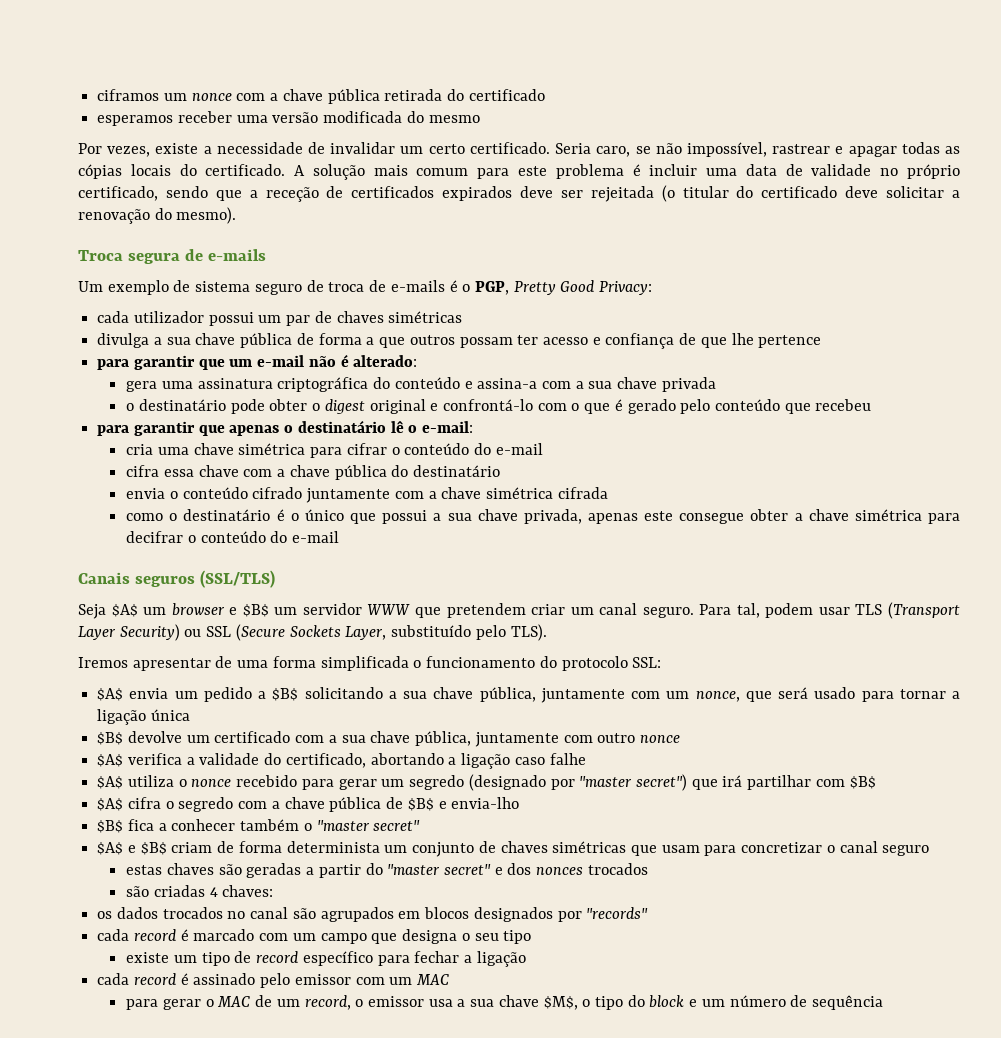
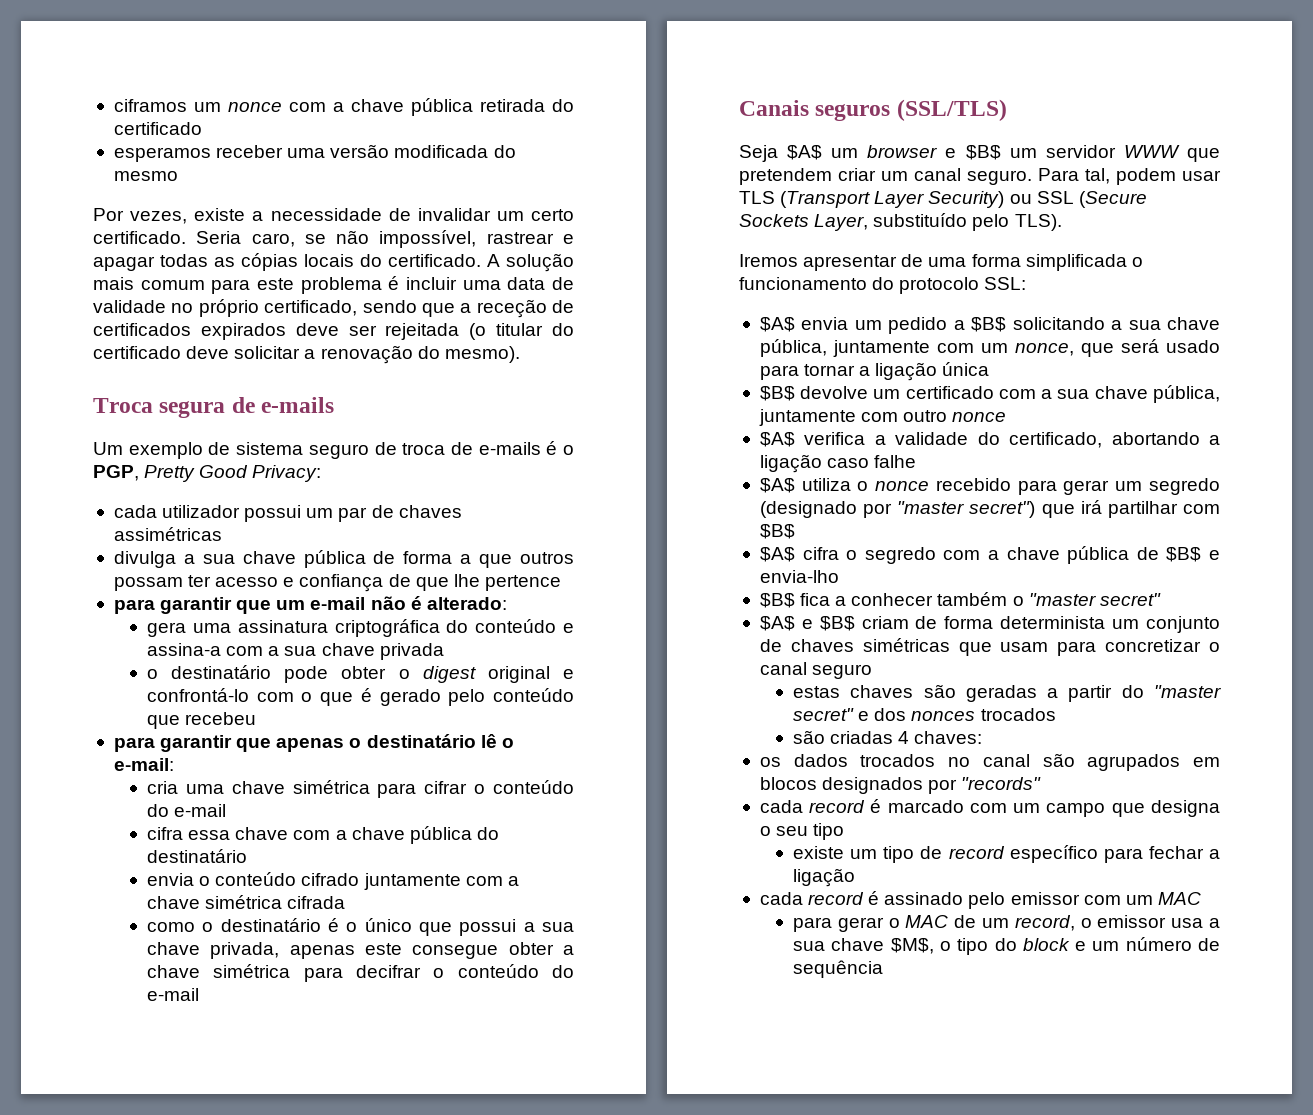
[388,311,463,323] simétricas -> [113,527,222,541] assimétricas

